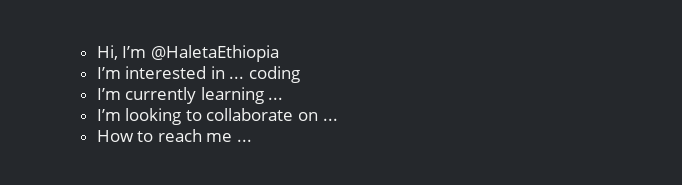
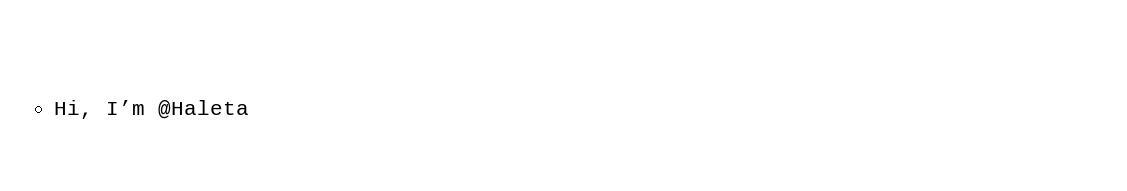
[150,45,279,62] [96,66,301,83] [96,87,284,104] [96,108,338,125] [96,129,253,142] @HaletaEthiopia // I’m interested in ... coding // I’m currently learning ... // I’m looking to collaborate on ... // How to reach me ... -> [158,100,250,119] @Haleta

